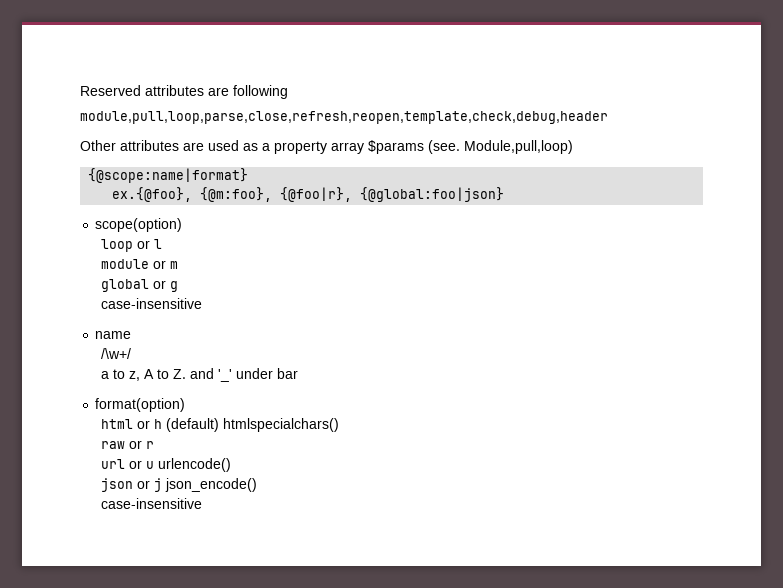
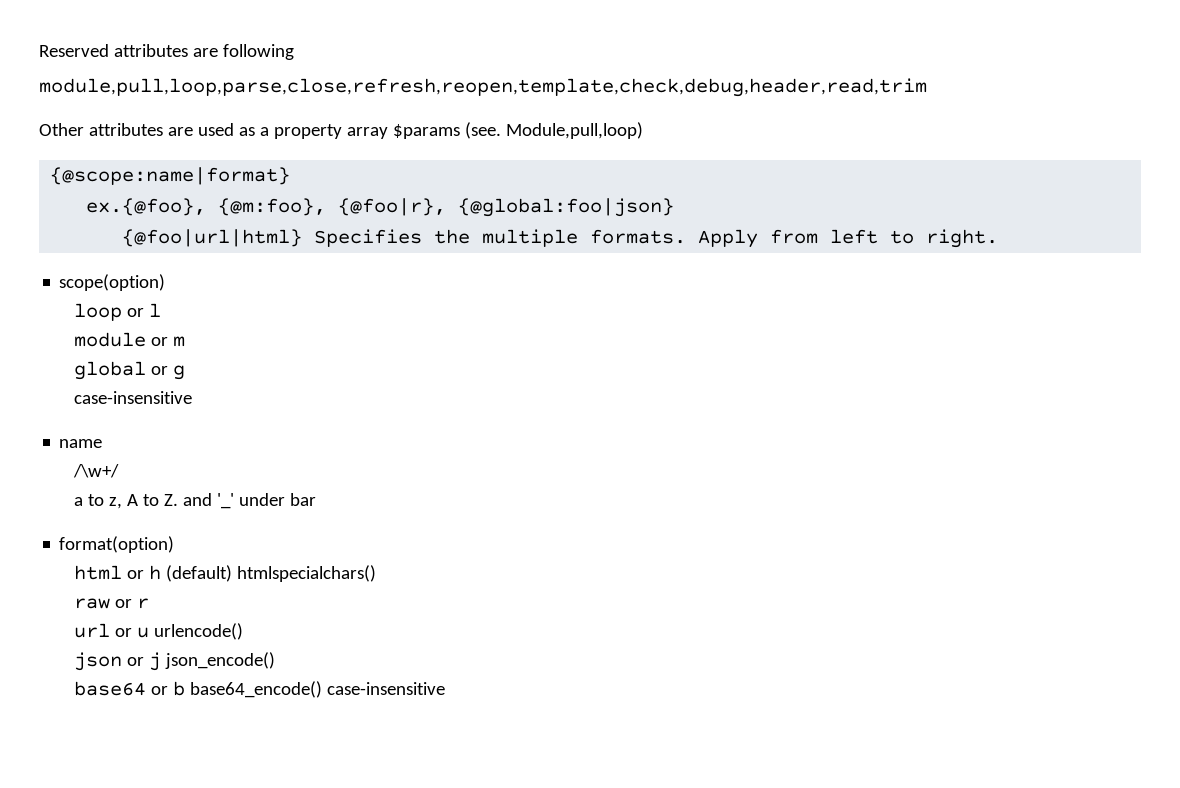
[80,111,608,124] module,pull,loop,parse,close,refresh,reopen,template,check,debug,header -> [39,78,927,97] module,pull,loop,parse,close,refresh,reopen,template,check,debug,header,read,trim
(505, 194) none -> [122,229,999,248] // {@foo|url|html} Specifies the multiple formats. Apply from left to right.
(257, 485) none -> [73,681,322,698] base64 or b base64_encode()

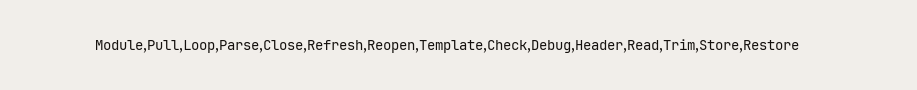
[39,44,294,60] [39,78,927,97] [39,122,643,139] [50,167,291,185] [86,198,675,217] [122,229,999,248] [59,274,166,291] [73,303,161,321] [73,332,185,347] [73,361,185,380] [73,391,192,404] [59,439,103,448] [72,464,119,478] [73,493,316,509] [59,536,175,553] [73,565,376,582] [73,598,149,609] [73,623,243,640] [73,652,275,671] [73,681,445,698] Reserved attributes are following // module,pull,loop,parse,close,refresh,reopen,template,check,debug,header,read,trim // Other attributes are used as a property array $params (see. Module,pull,loop) // {@scope:name|format} // ex.{@foo}, {@m:foo}, {@foo|r}, {@global:foo|json} // {@foo|url|html} Specifies the multiple formats. Apply from left to right. // scope(option) // loop or l // module or m // global or g // case-insensitive // name // /\w+/ // a to z, A to Z. and '_' under bar // format(option) // html or h (default) htmlspecialchars() // raw or r // url or u urlencode() // json or j json_encode() // base64 or b base64_encode() case-insensitive -> [95,39,799,53] Module,Pull,Loop,Parse,Close,Refresh,Reopen,Template,Check,Debug,Header,Read,Trim,Store,Restore

